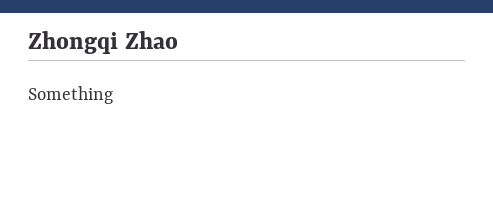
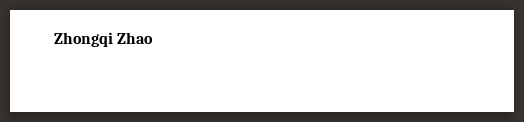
[28,86,113,104] // Something -> (154, 38) none

